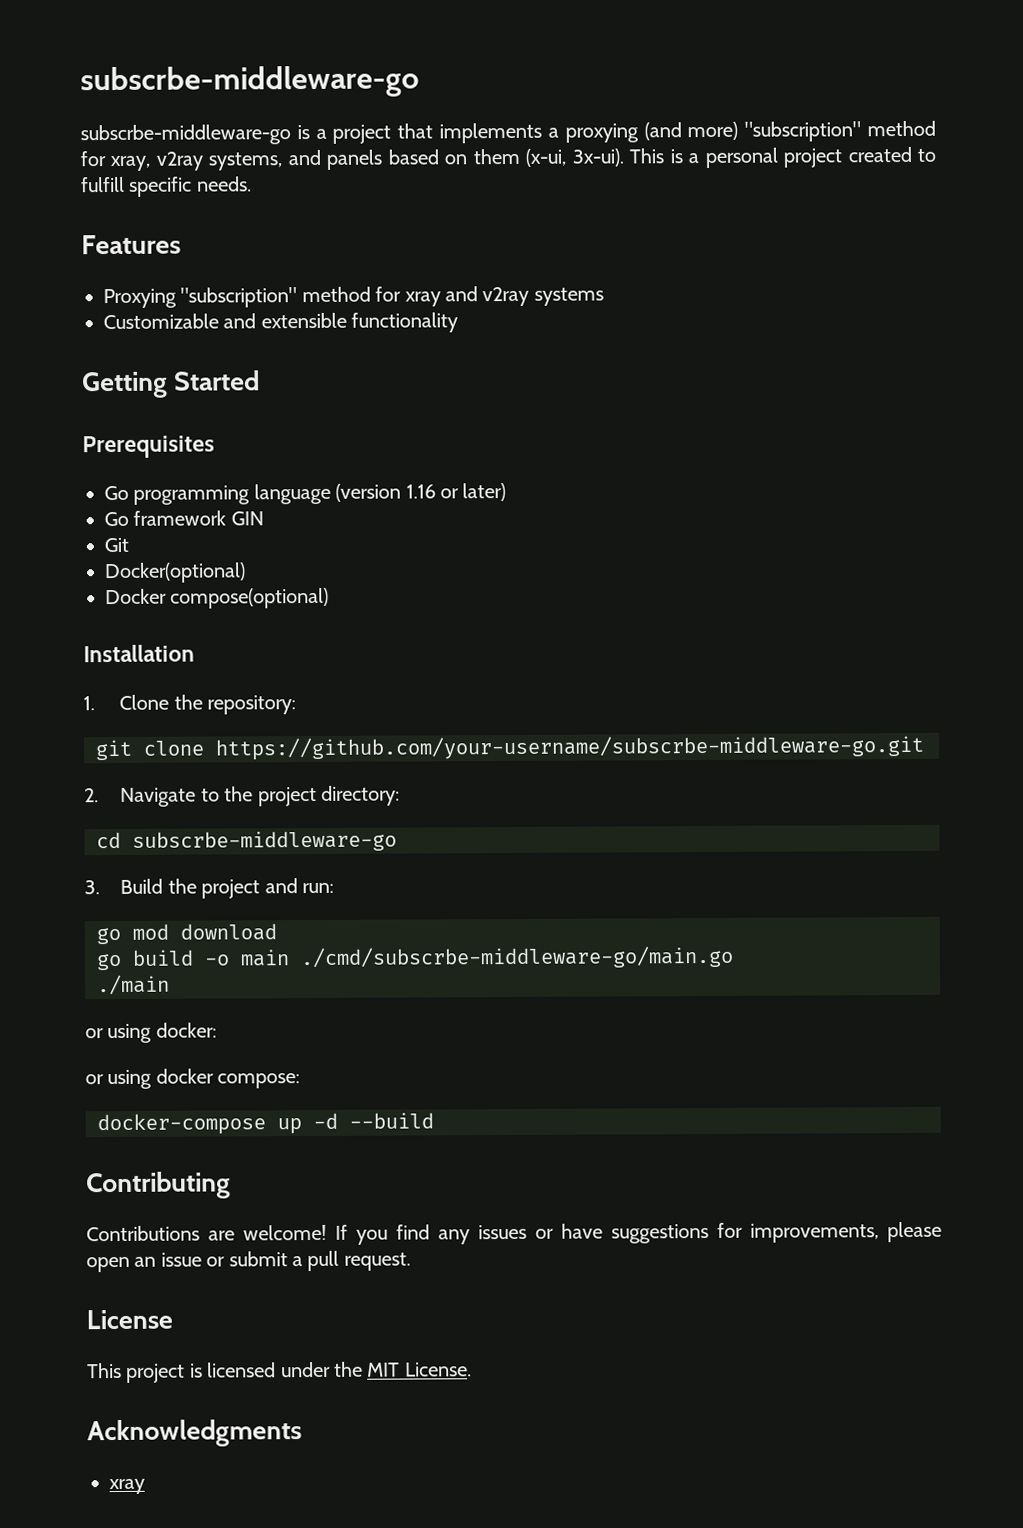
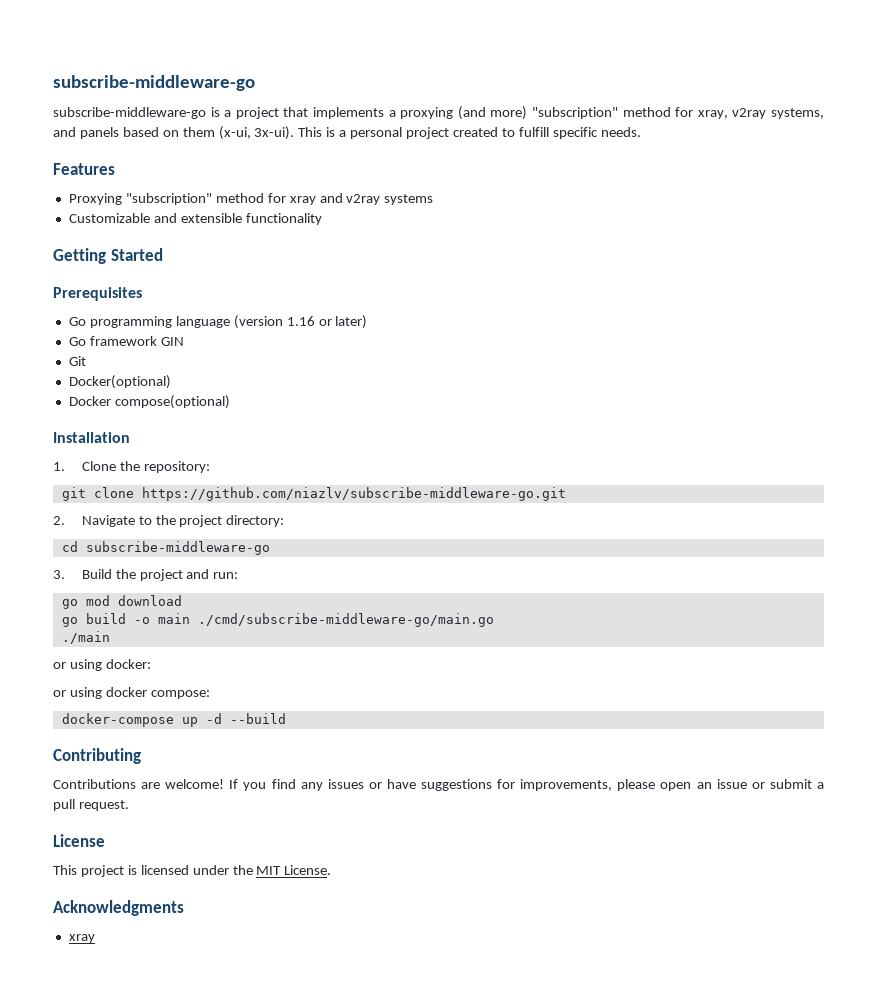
[80,65,419,99] [80,124,291,146] subscrbe-middleware-go // subscrbe-middleware-go -> [53,75,255,91] [53,107,206,119] subscribe-middleware-go // subscribe-middleware-go
[215,734,924,761] https://github.com/your-username/subscrbe-middleware-go.git -> [141,487,566,501] https://github.com/niazlv/subscribe-middleware-go.git
[132,830,397,852] subscrbe-middleware-go -> [85,541,270,555] subscribe-middleware-go
[300,945,734,970] ./cmd/subscrbe-middleware-go/main.go -> [197,613,494,627] ./cmd/subscribe-middleware-go/main.go

